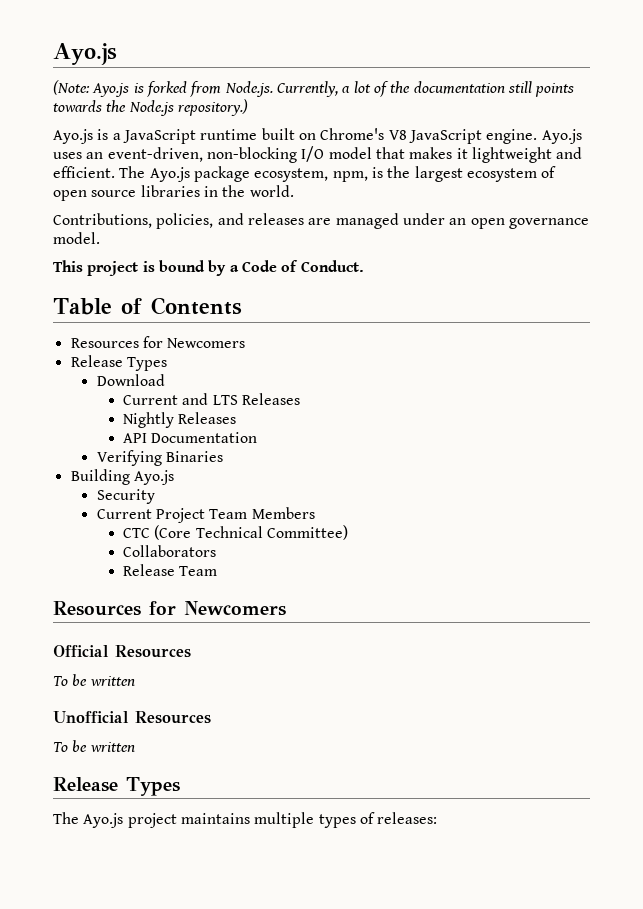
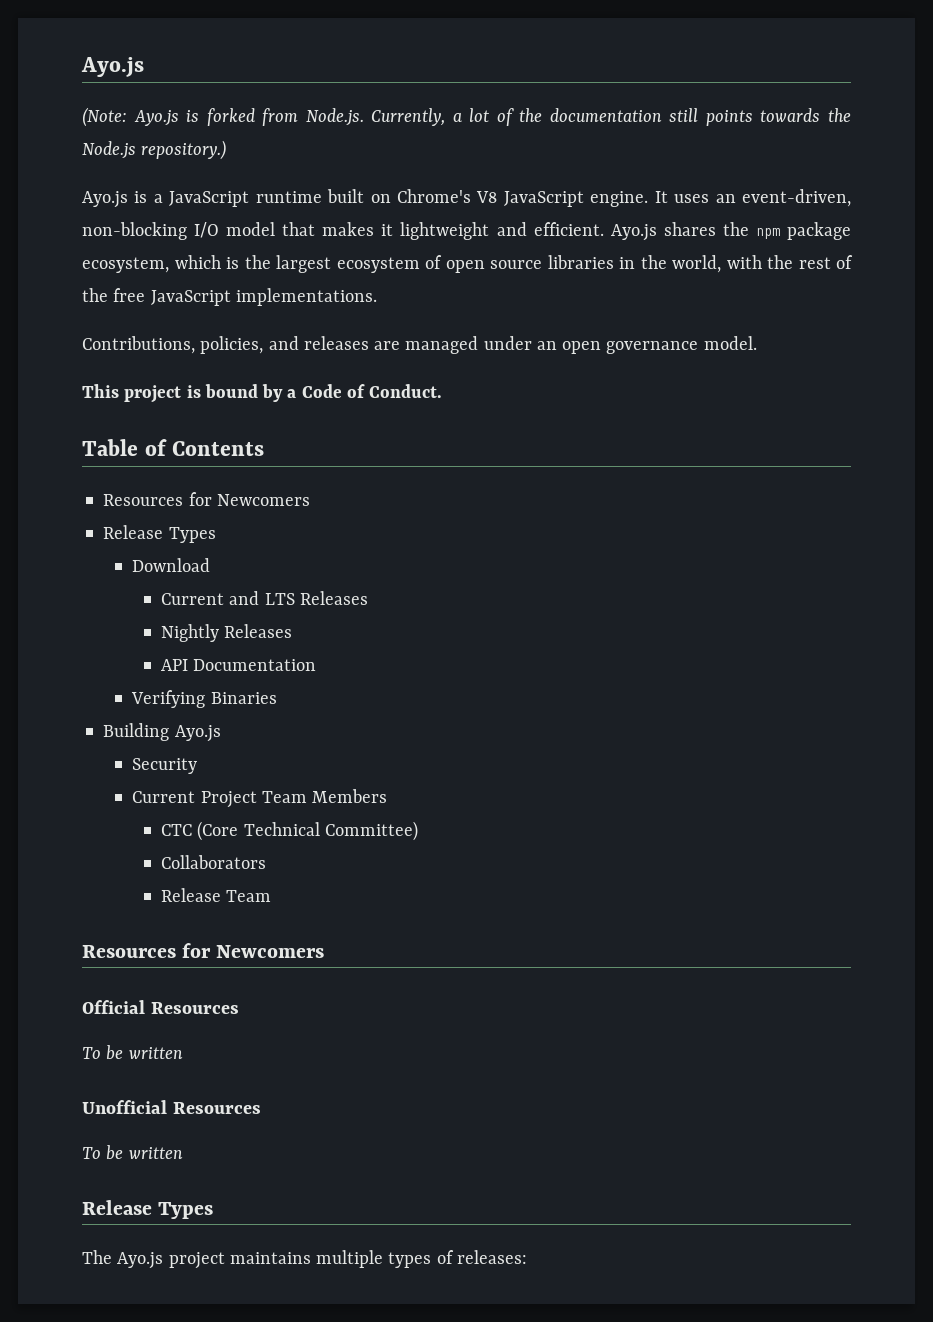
[541,129,582,144] Ayo.js -> [654,191,668,203] It
[119,166,190,182] The Ayo.js -> [610,222,780,241] Ayo.js shares the npm
[332,171,368,182] npm, -> [174,255,221,269] which
[249,185,294,197] world. -> [672,255,853,273] [82,288,377,306] world, with the rest of the free JavaScript implementations.

